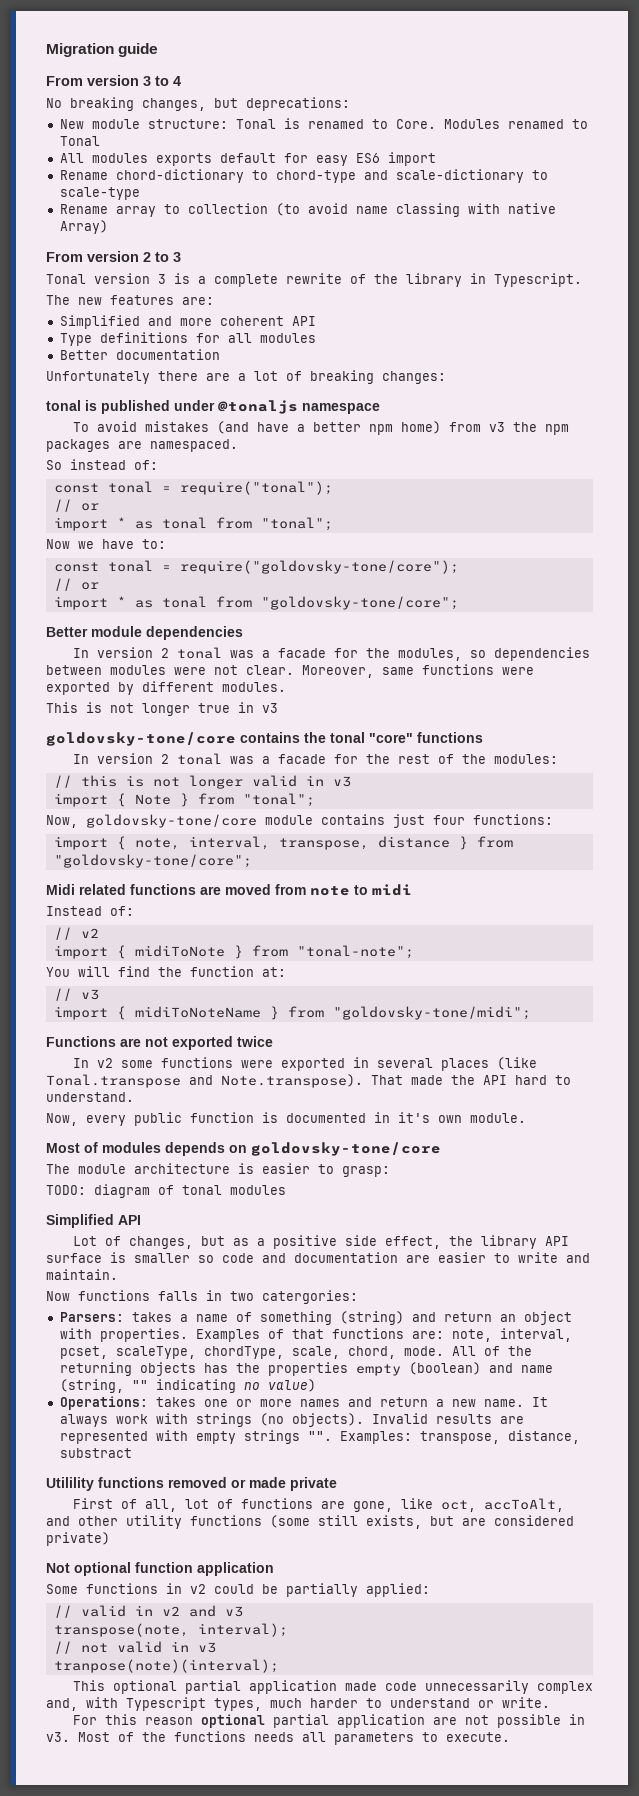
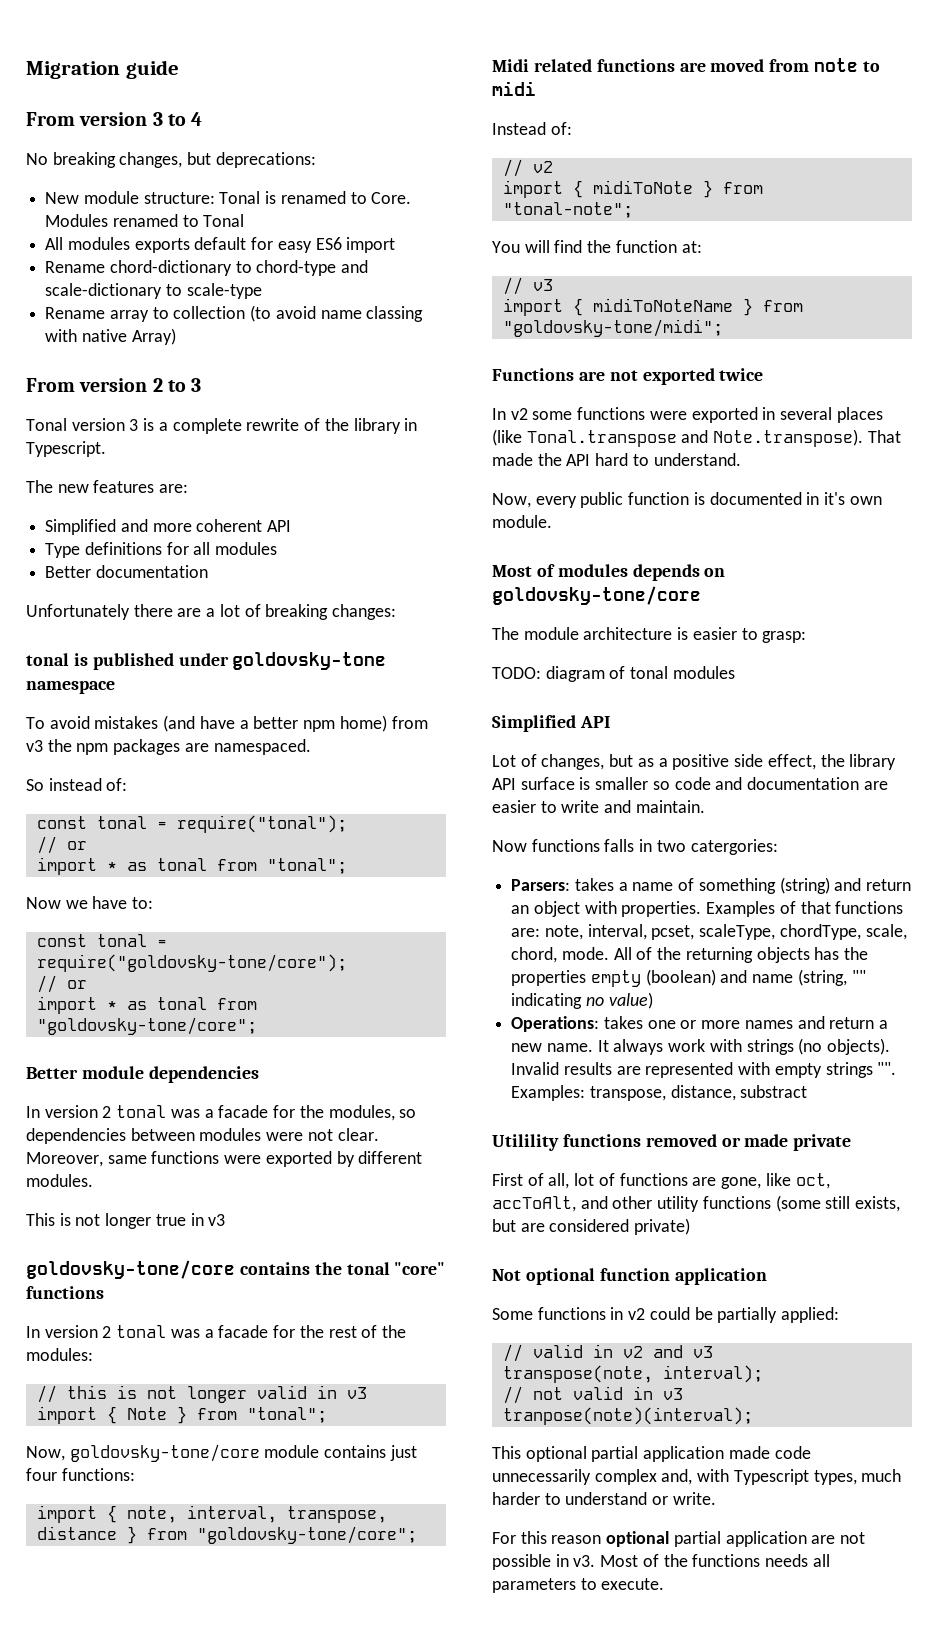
[218,400,298,414] @tonaljs -> [232,652,387,670] goldovsky-tone

